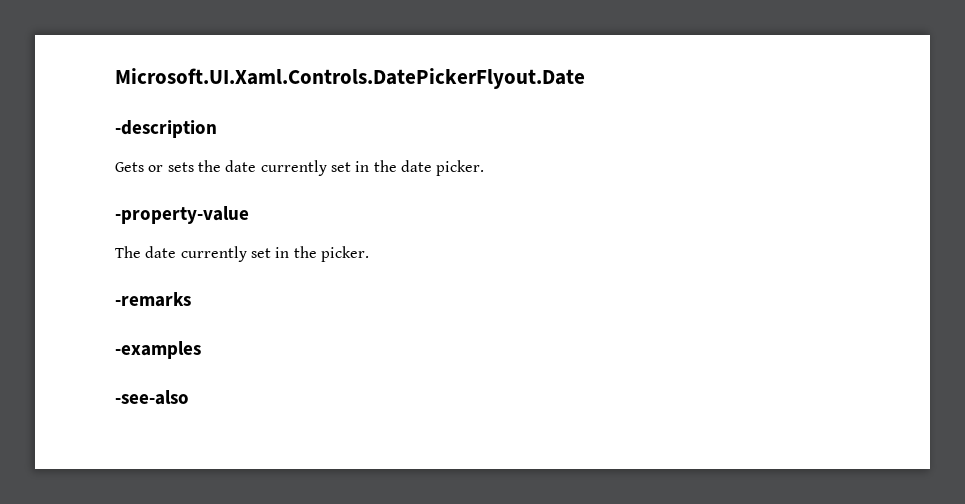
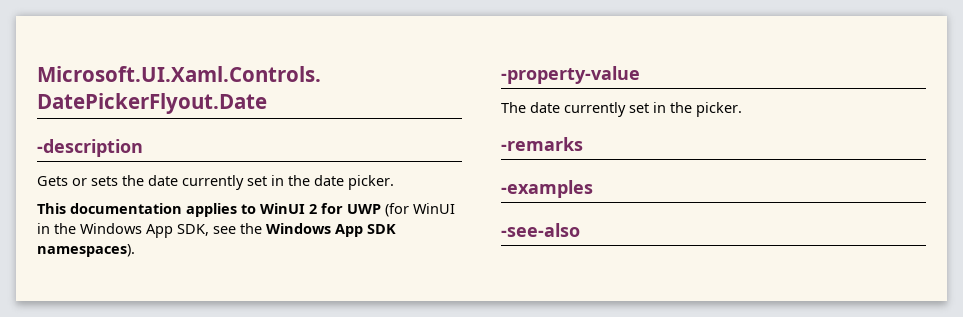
(485, 168) none -> [37,203,455,217] [37,223,396,238] [37,244,135,257] // This documentation applies to WinUI 2 for UWP (for WinUI in the Windows App SDK, see the Windows App SDK namespaces).

